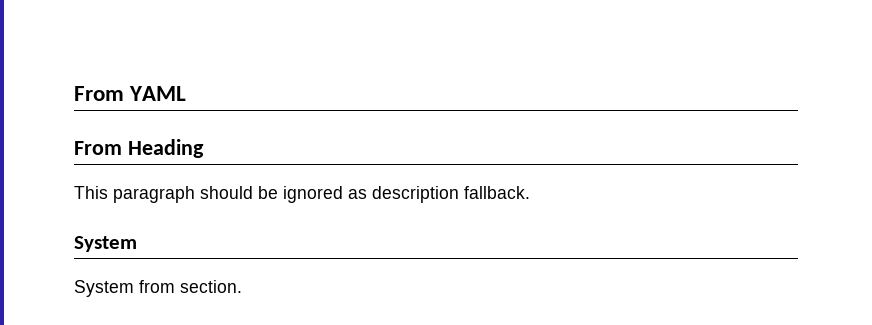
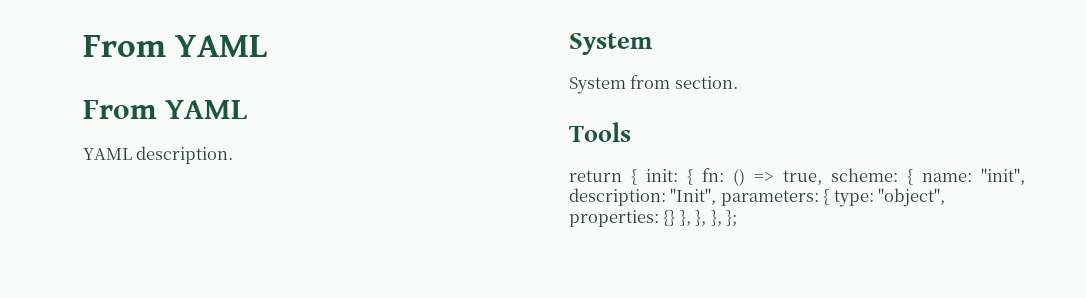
[127,139,204,158] [74,186,530,203] [74,236,137,252] [74,280,242,297] Heading // This paragraph should be ignored as description fallback. // System // System from section. -> [165,100,248,119] [83,146,234,164] [569,33,653,55] [569,75,738,94] [569,122,631,142] [569,168,1025,186] [569,188,946,207] [569,210,738,227] YAML // YAML description. // System // System from section. // Tools // return { init: { fn: () => true, scheme: { name: "init", description: "Init", parameters: { type: "object", properties: {} }, }, }, };

